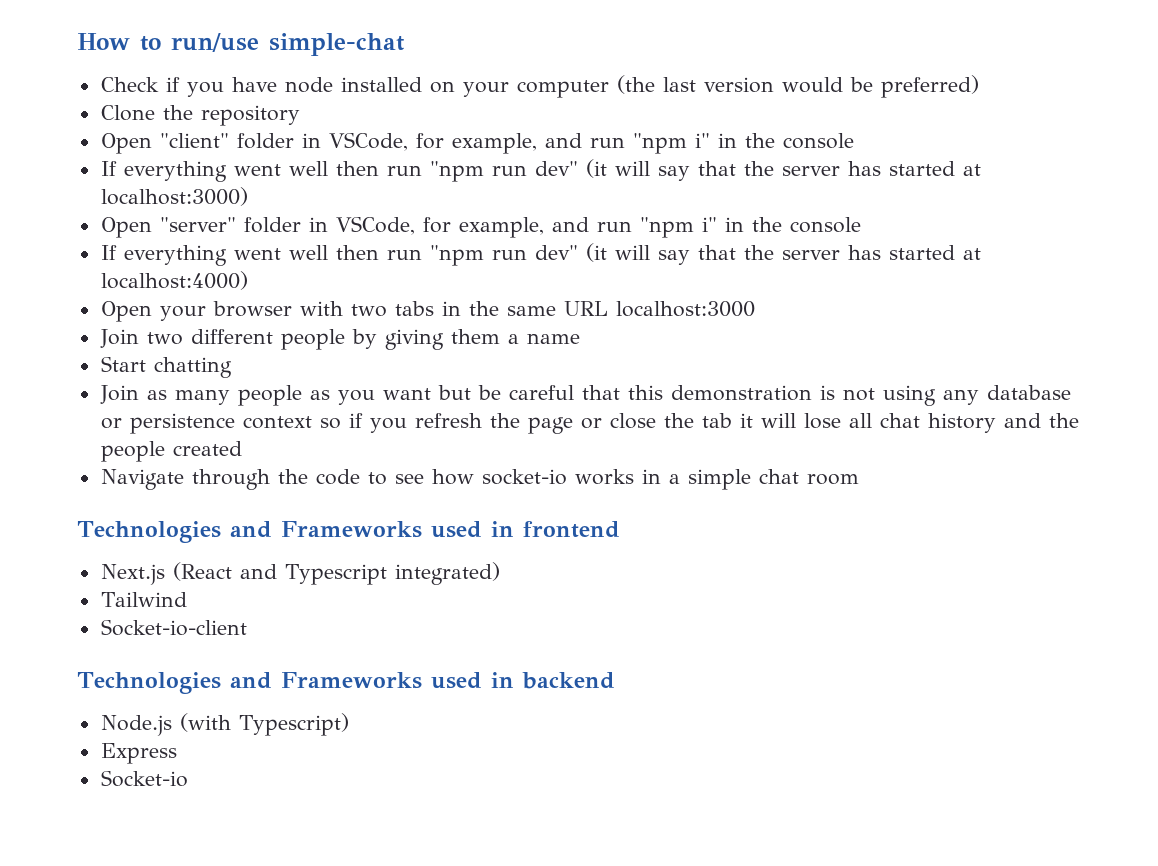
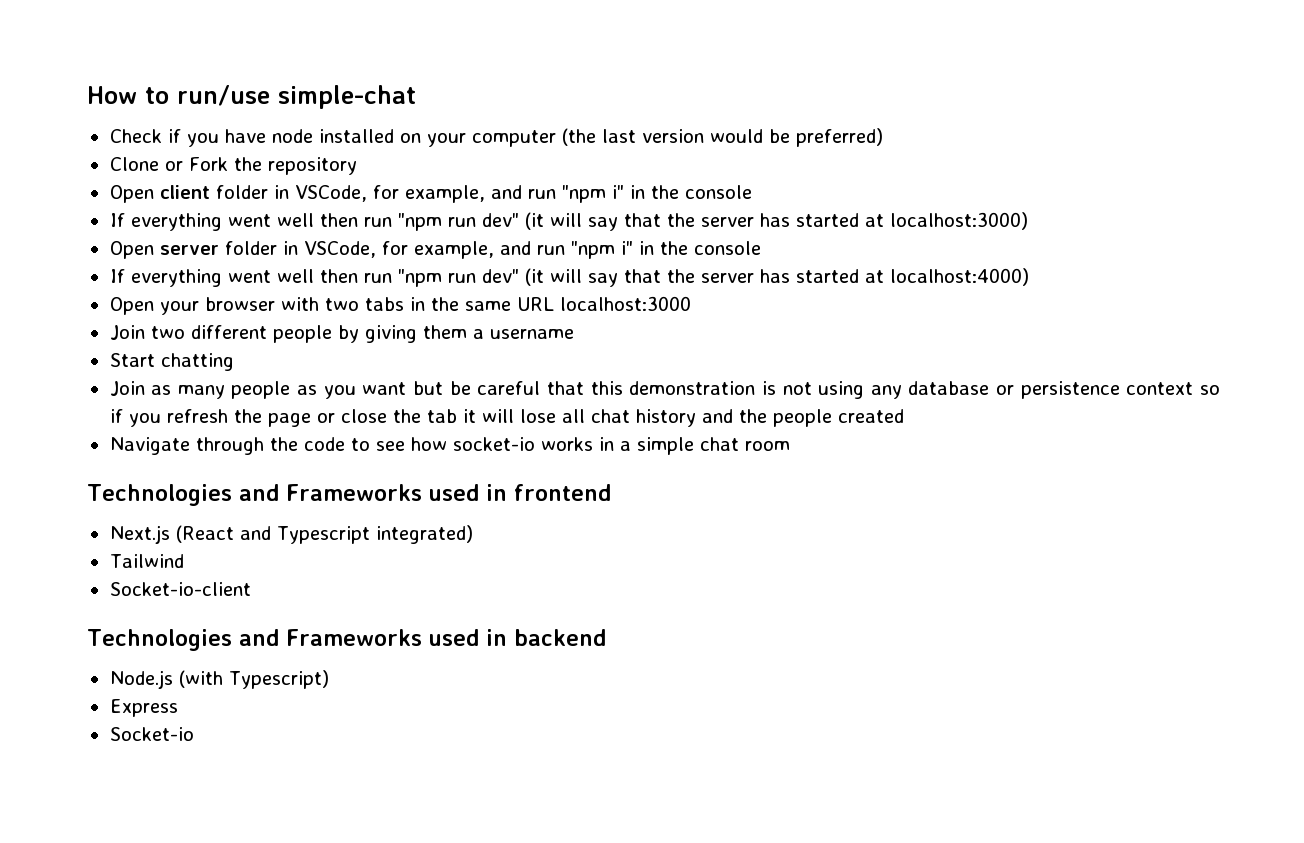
(155, 113) none -> [164,157,228,171] or Fork
[159,133,229,148] "client" -> [159,185,210,199] client
[159,217,236,232] "server" -> [159,245,219,255] server
[526,333,580,344] name -> [489,329,574,339] username

